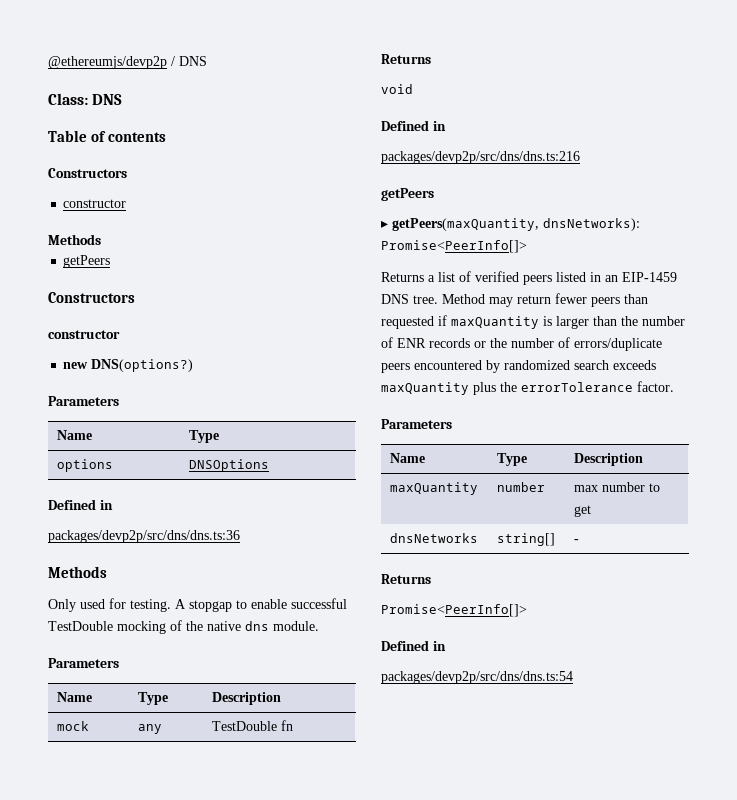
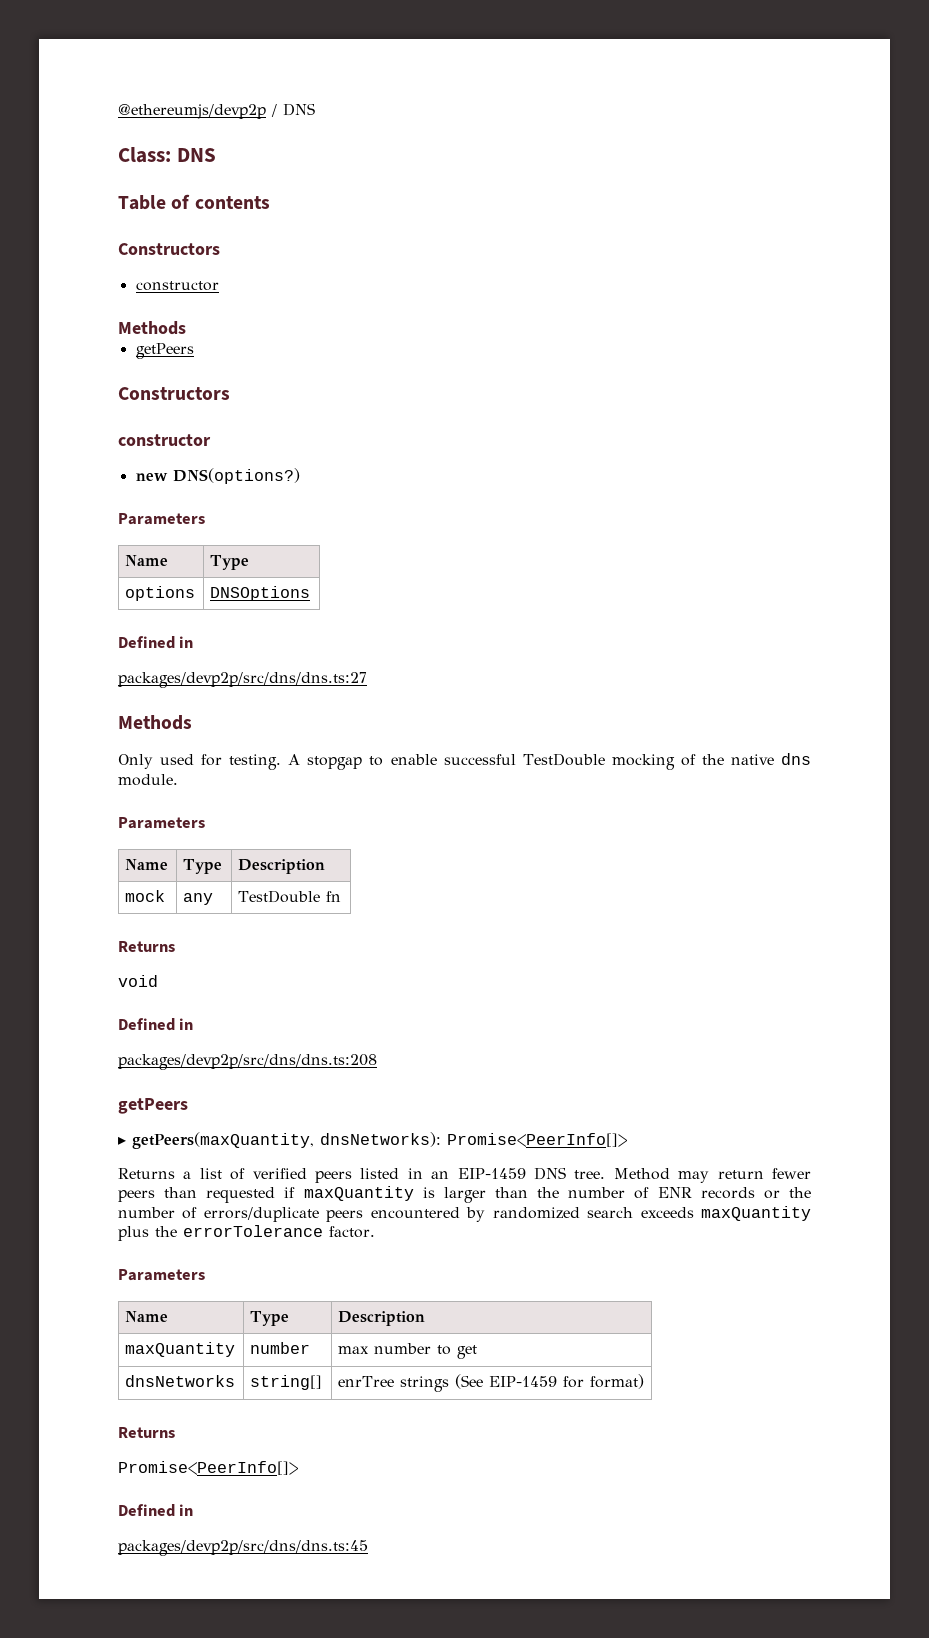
[48,530,240,543] packages/devp2p/src/dns/dns.ts:36 -> [118,672,367,688] packages/devp2p/src/dns/dns.ts:27
[381,151,580,164] packages/devp2p/src/dns/dns.ts:216 -> [118,1054,377,1070] packages/devp2p/src/dns/dns.ts:208
[574,539,580,543] - -> [338,1374,645,1392] enrTree strings (See EIP-1459 for format)
[381,671,573,684] packages/devp2p/src/dns/dns.ts:54 -> [118,1540,368,1556] packages/devp2p/src/dns/dns.ts:45

